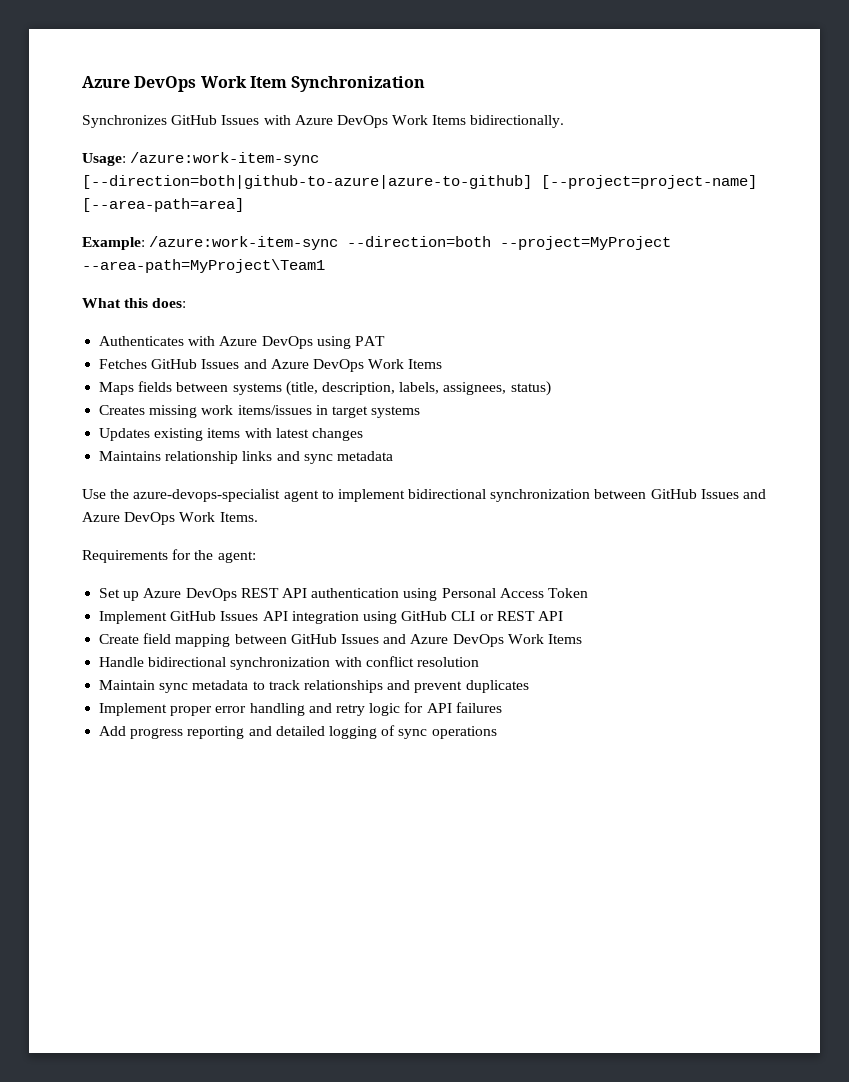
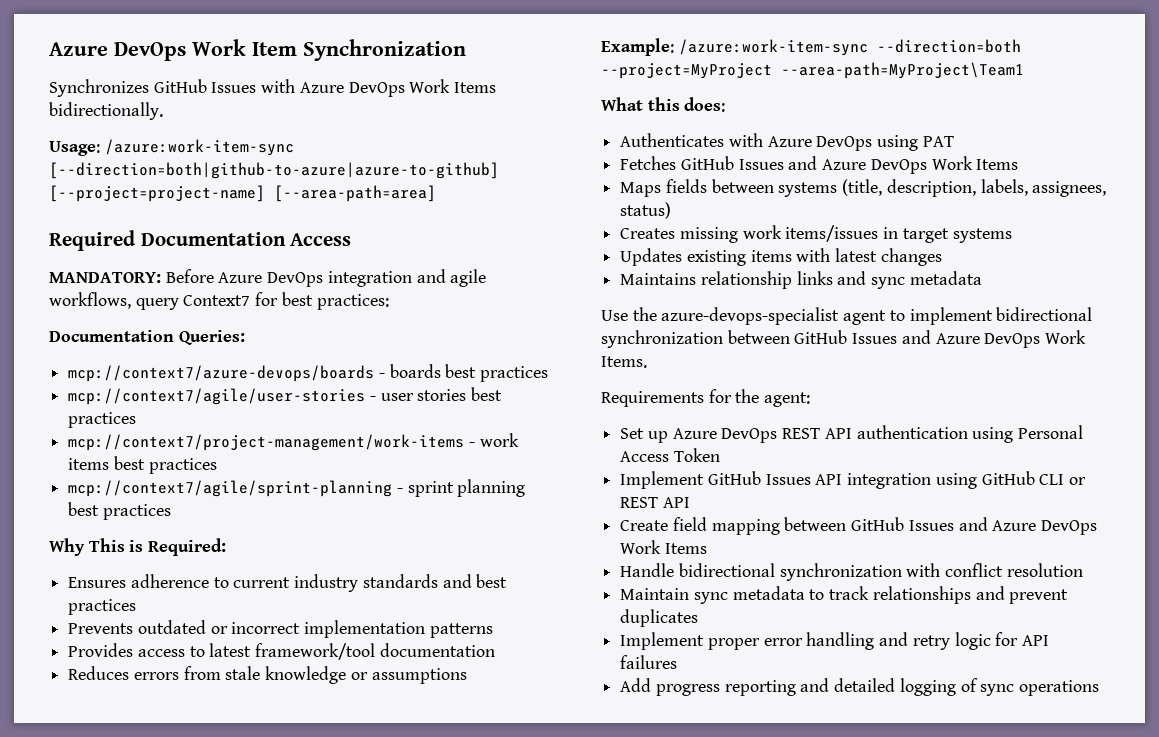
(244, 205) none -> [49,230,352,251] [49,269,487,287] [49,292,389,310] [49,330,245,345] [68,364,549,382] [68,387,503,405] [68,412,137,428] [68,433,519,451] [68,456,217,474] [68,479,526,497] [68,502,171,520] [49,538,227,556] [68,574,508,592] [68,599,137,615] [68,620,493,638] [68,643,495,660] [68,666,467,684] // Required Documentation Access // MANDATORY: Before Azure DevOps integration and agile workflows, query Context7 for best practices: // Documentation Queries: // mcp://context7/azure-devops/boards - boards best practices // mcp://context7/agile/user-stories - user stories best practices // mcp://context7/project-management/work-items - work items best practices // mcp://context7/agile/sprint-planning - sprint planning best practices // Why This is Required: // Ensures adherence to current industry standards and best practices // Prevents outdated or incorrect implementation patterns // Provides access to latest framework/tool documentation // Reduces errors from stale knowledge or assumptions

